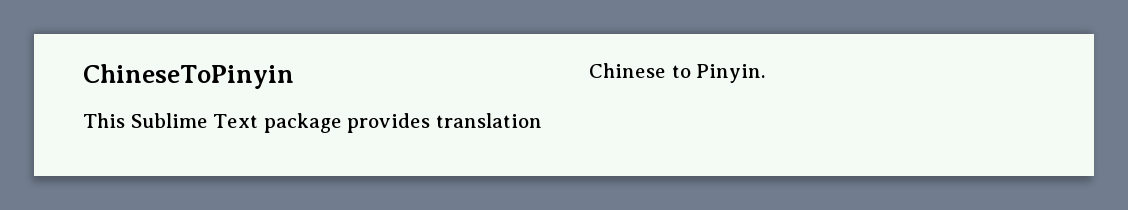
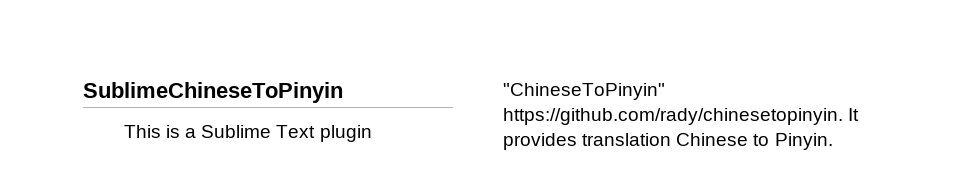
[83,64,294,89] ChineseToPinyin -> [83,82,343,103] SublimeChineseToPinyin
[130,113,342,133] Sublime Text package -> [166,125,372,142] [503,83,665,100] [503,108,860,125] is a Sublime Text plugin "ChineseToPinyin" https://github.com/rady/chinesetopinyin. It

